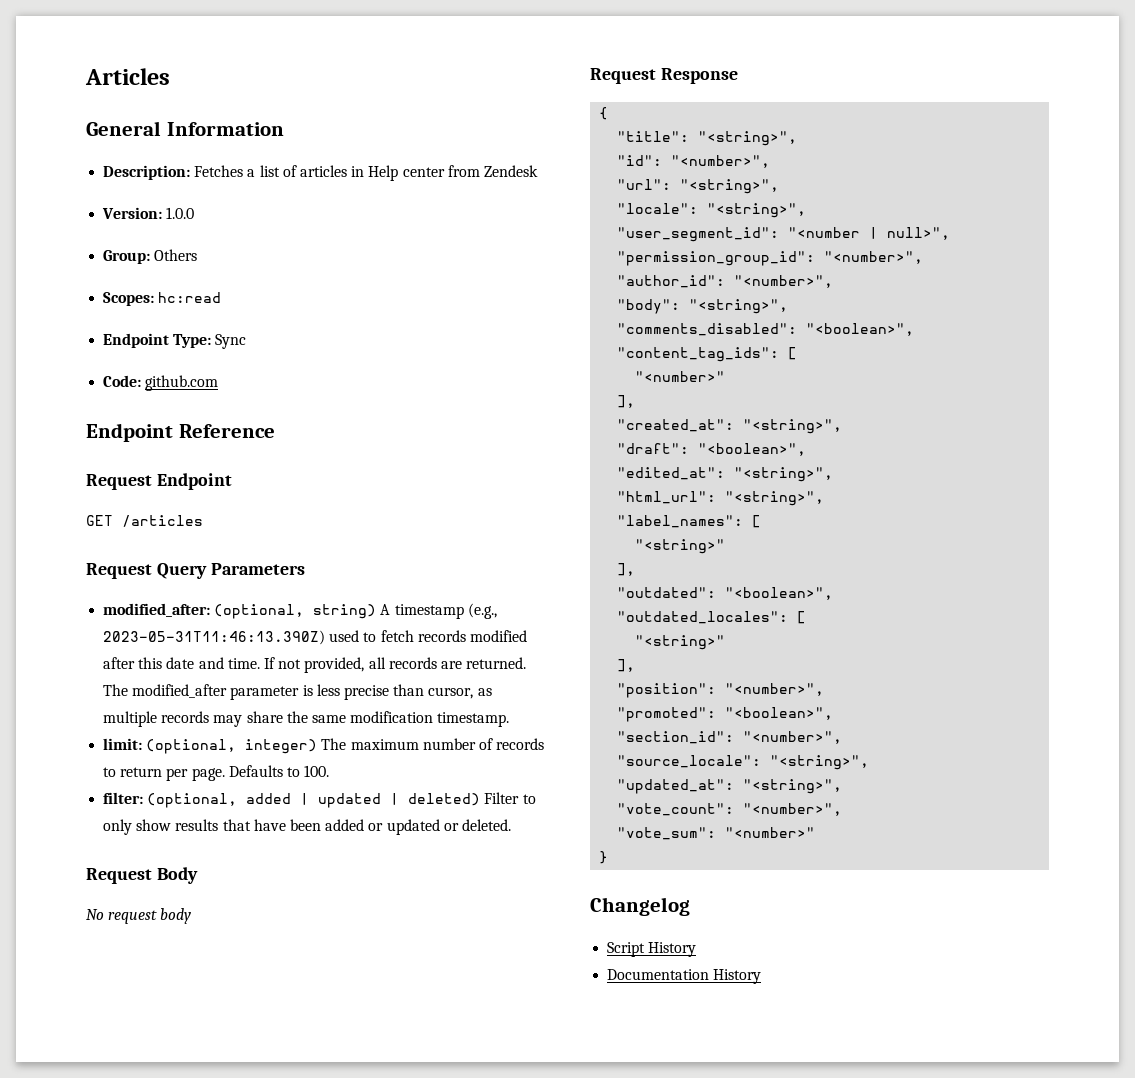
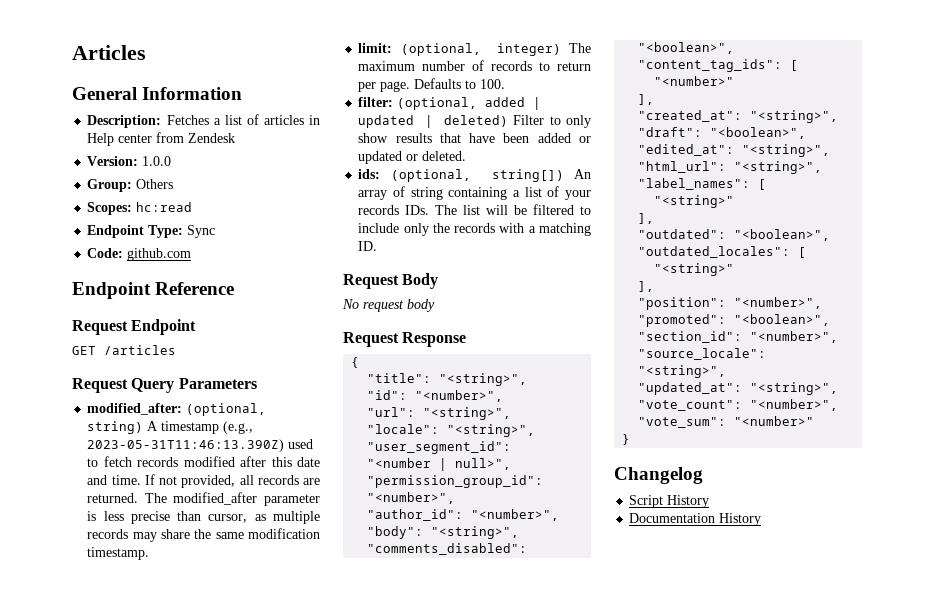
(511, 825) none -> [358,169,591,182] [358,186,591,200] [358,204,591,215] [358,223,591,236] [358,241,378,251] // ids: (optional, string[]) An array of string containing a list of your records IDs. The list will be filtered to include only the records with a matching ID.

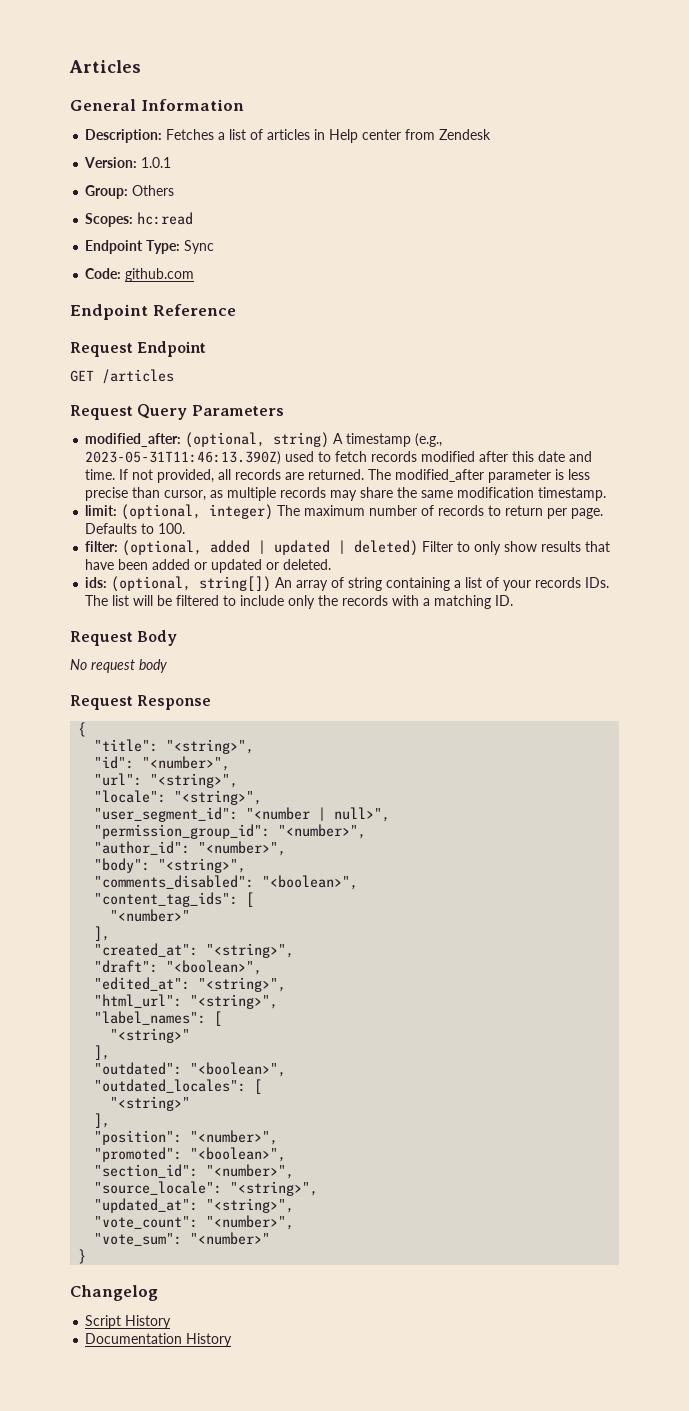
[142,156,172,166] 1.0.0 -> [141,157,172,168] 1.0.1

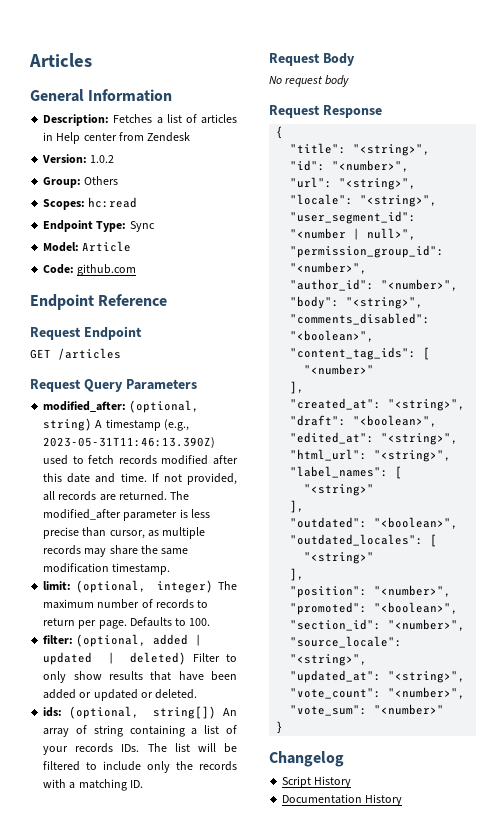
[141,157,172,168] 1.0.1 -> [90,155,115,163] 1.0.2
(215, 247) none -> [43,241,132,252] // Model: Article

